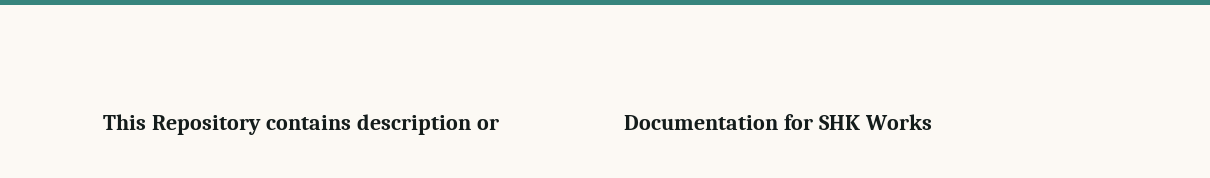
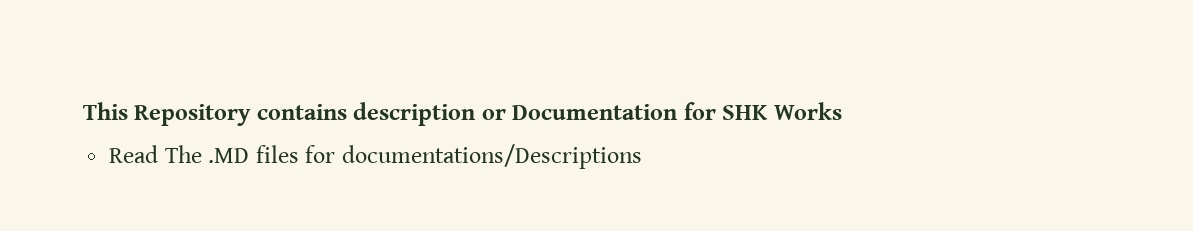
(932, 122) none -> [109,144,642,169] // Read The .MD files for documentations/Descriptions

